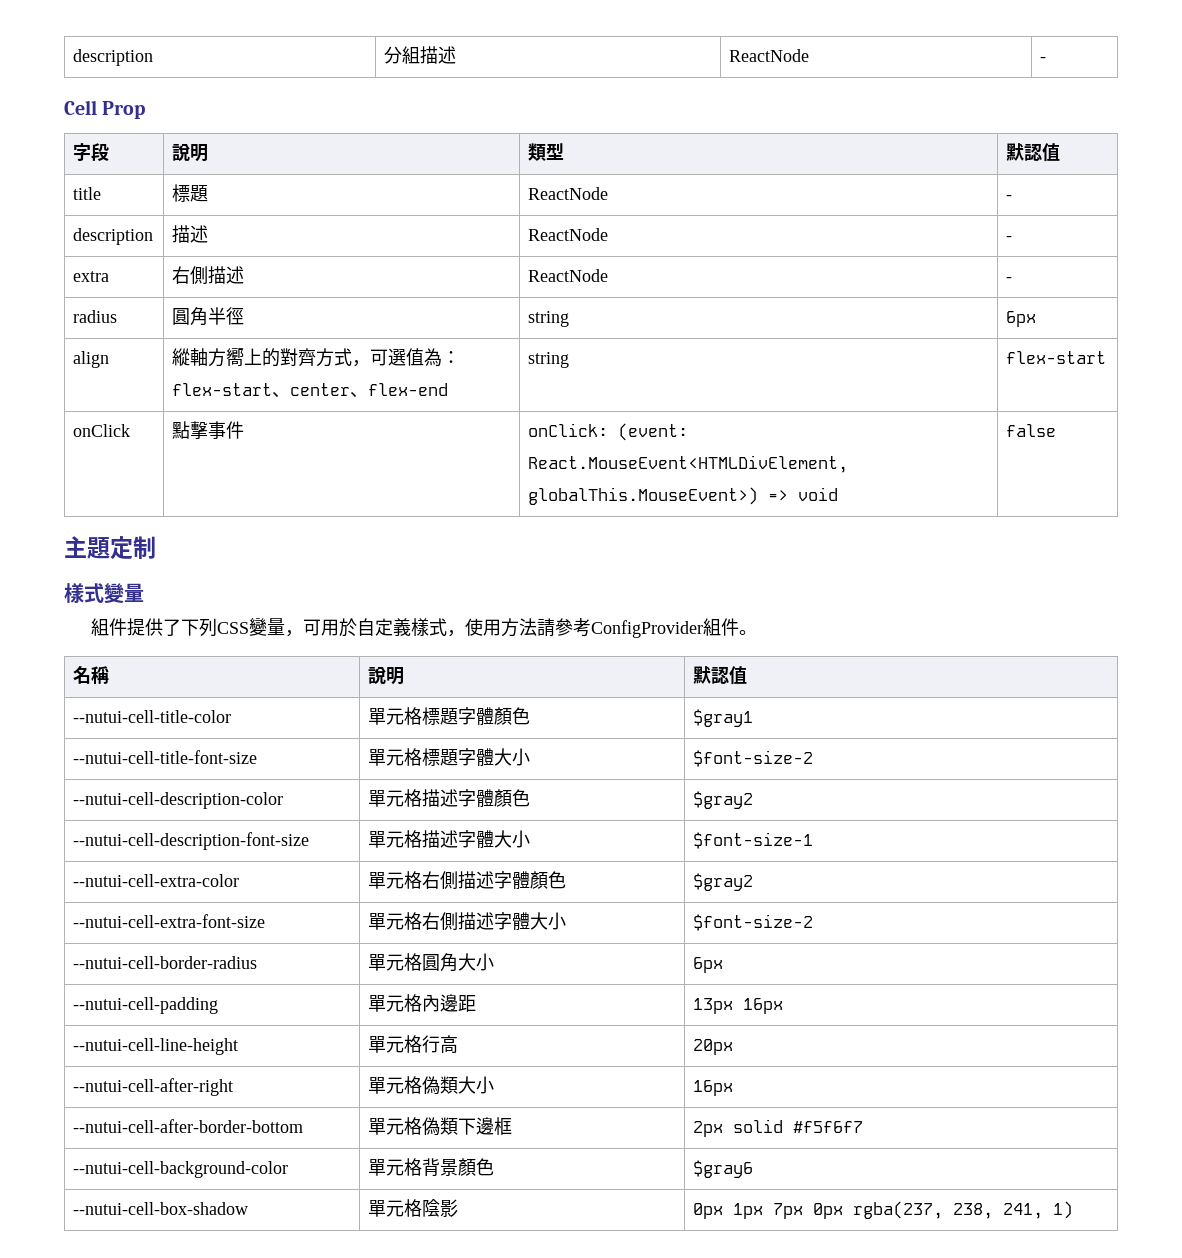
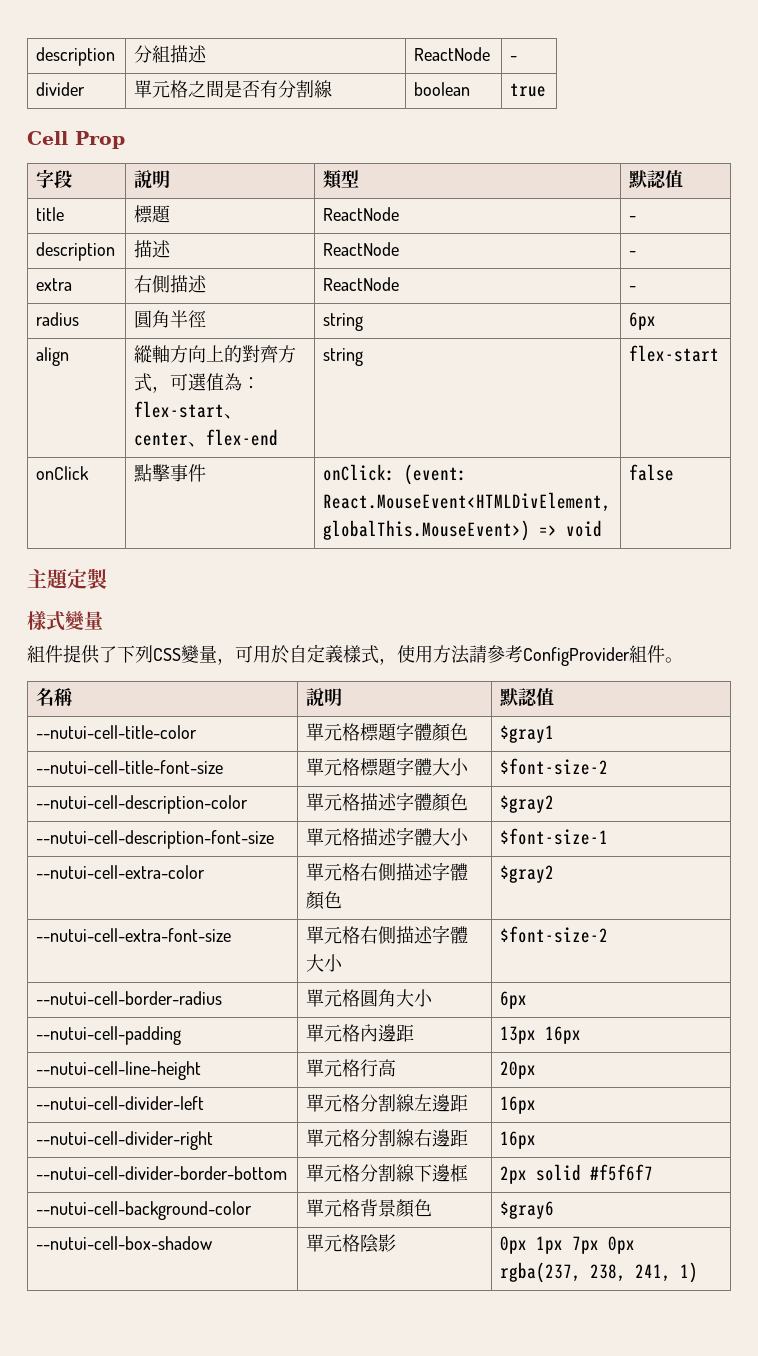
(1047, 59) none -> [36,82,86,96] [134,80,333,98] [414,82,471,96] [510,83,547,97] // divider | 單元格之間是否有分割線 | boolean | true
[226,348,245,367] 嚮 -> [188,345,207,363] 向
[133,536,156,559] 制 -> [87,568,107,589] 製
[73,1078,234,1096] [368,1076,495,1095] [693,1080,734,1096] [73,1119,304,1133] [368,1117,459,1136] --nutui-cell-after-right | 單元格偽類大小 | 16px // --nutui-cell-after-border-bottom | 單元格偽類 -> [36,1096,205,1110] [306,1094,469,1112] [500,1096,537,1114] [36,1131,214,1150] [306,1129,469,1147] [500,1131,537,1149] [36,1166,288,1180] [306,1164,415,1182] --nutui-cell-divider-left | 單元格分割線左邊距 | 16px // --nutui-cell-divider-right | 單元格分割線右邊距 | 16px // --nutui-cell-divider-border-bottom | 單元格分割線

